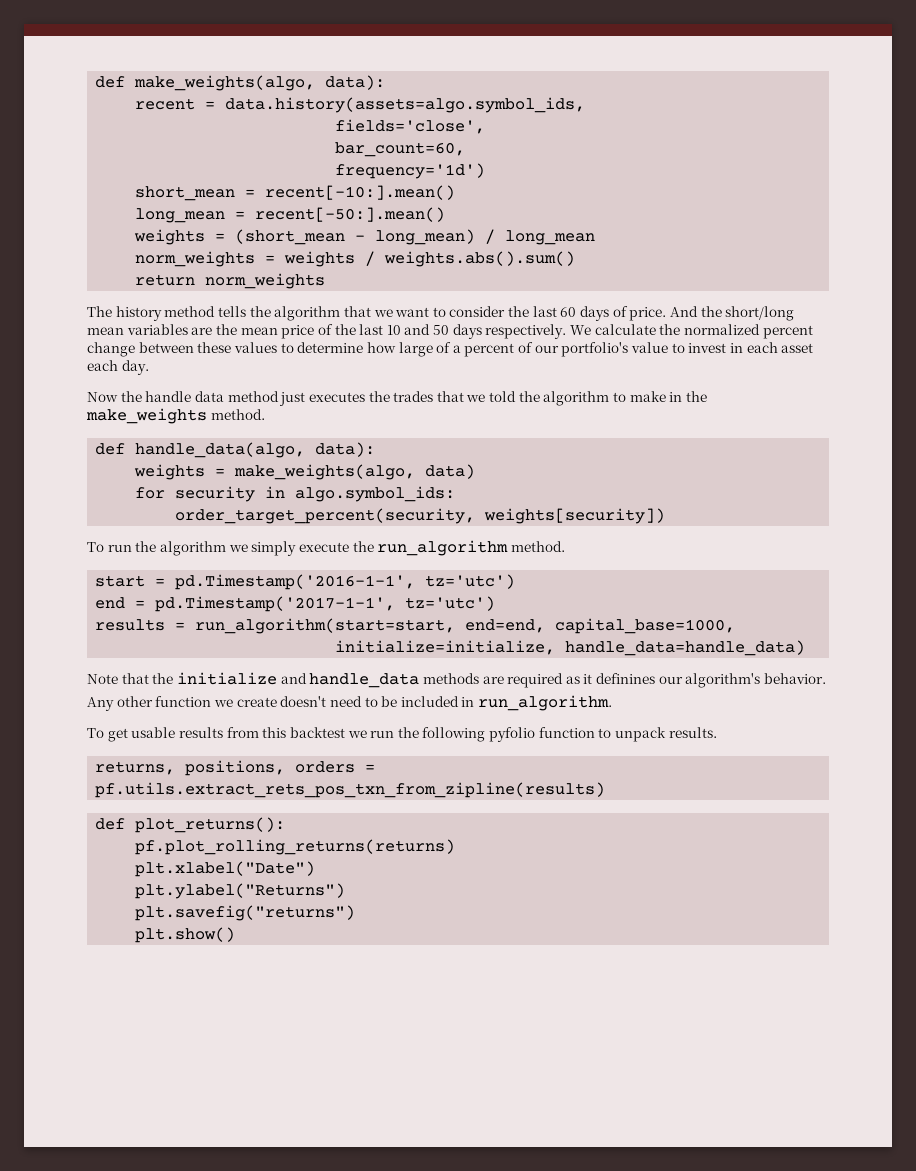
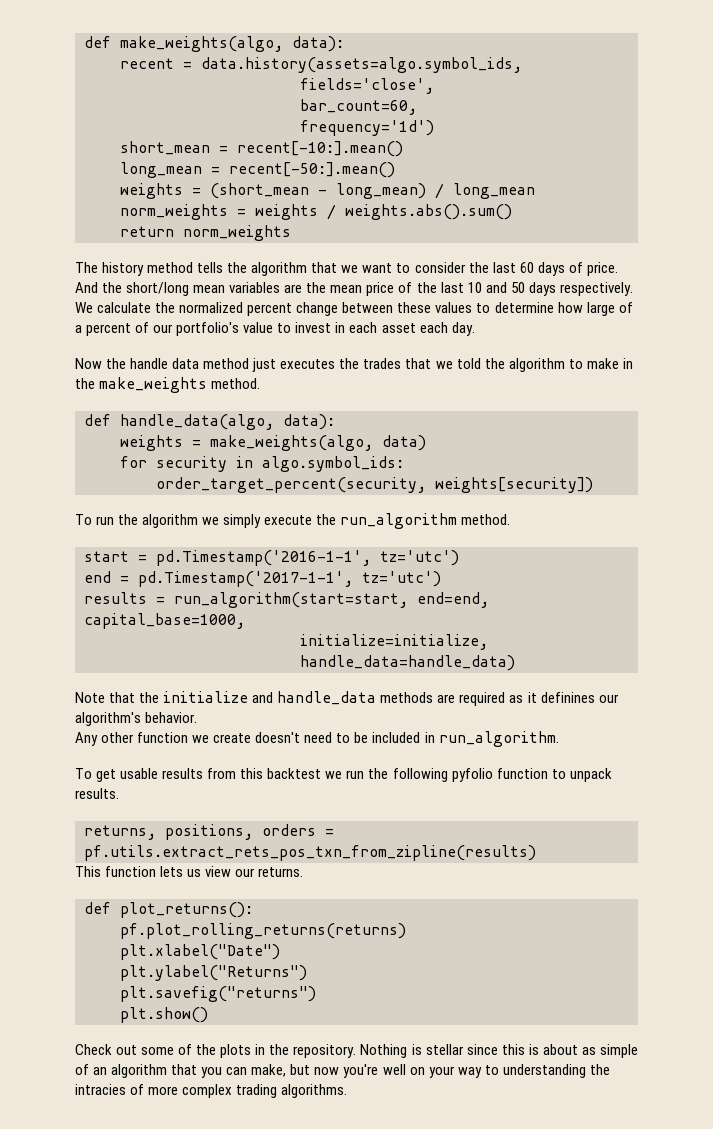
(606, 790) none -> [75,866,304,877] // This function lets us view our returns.
(236, 935) none -> [75,1044,638,1058] [75,1064,610,1078] [75,1084,348,1098] // Check out some of the plots in the repository. Nothing is stellar since this is about as simple of an algorithm that you can make, but now you're well on your way to understanding the intracies of more complex trading algorithms.

